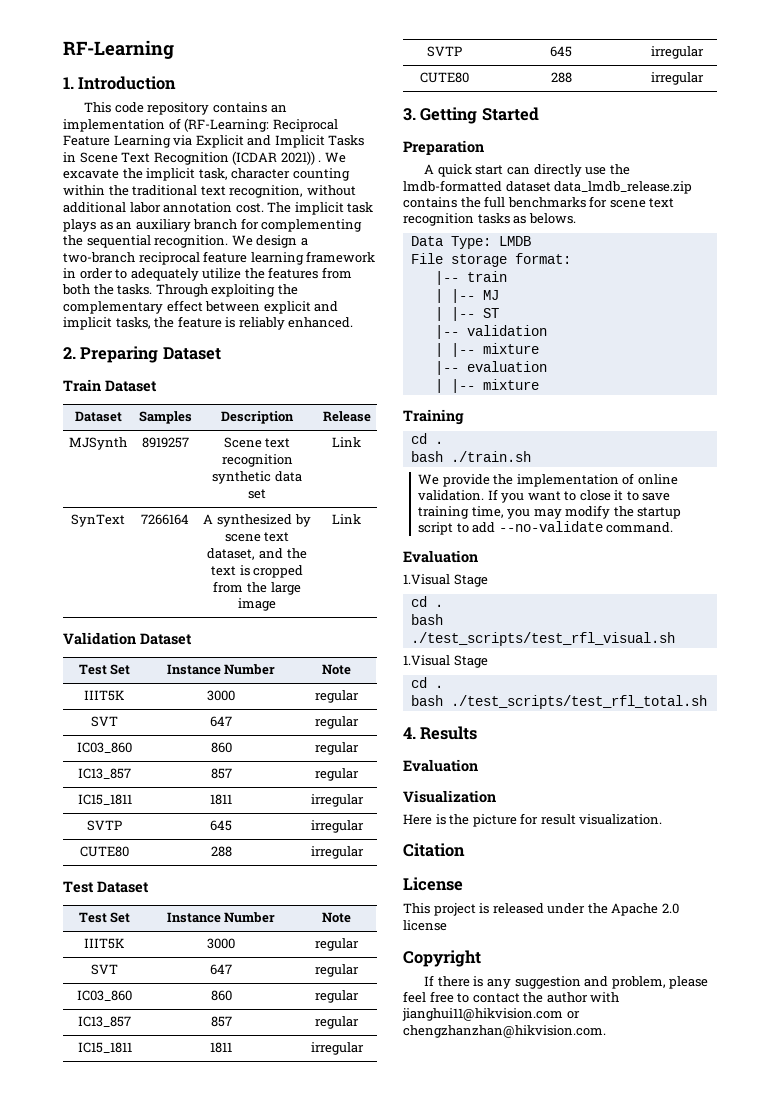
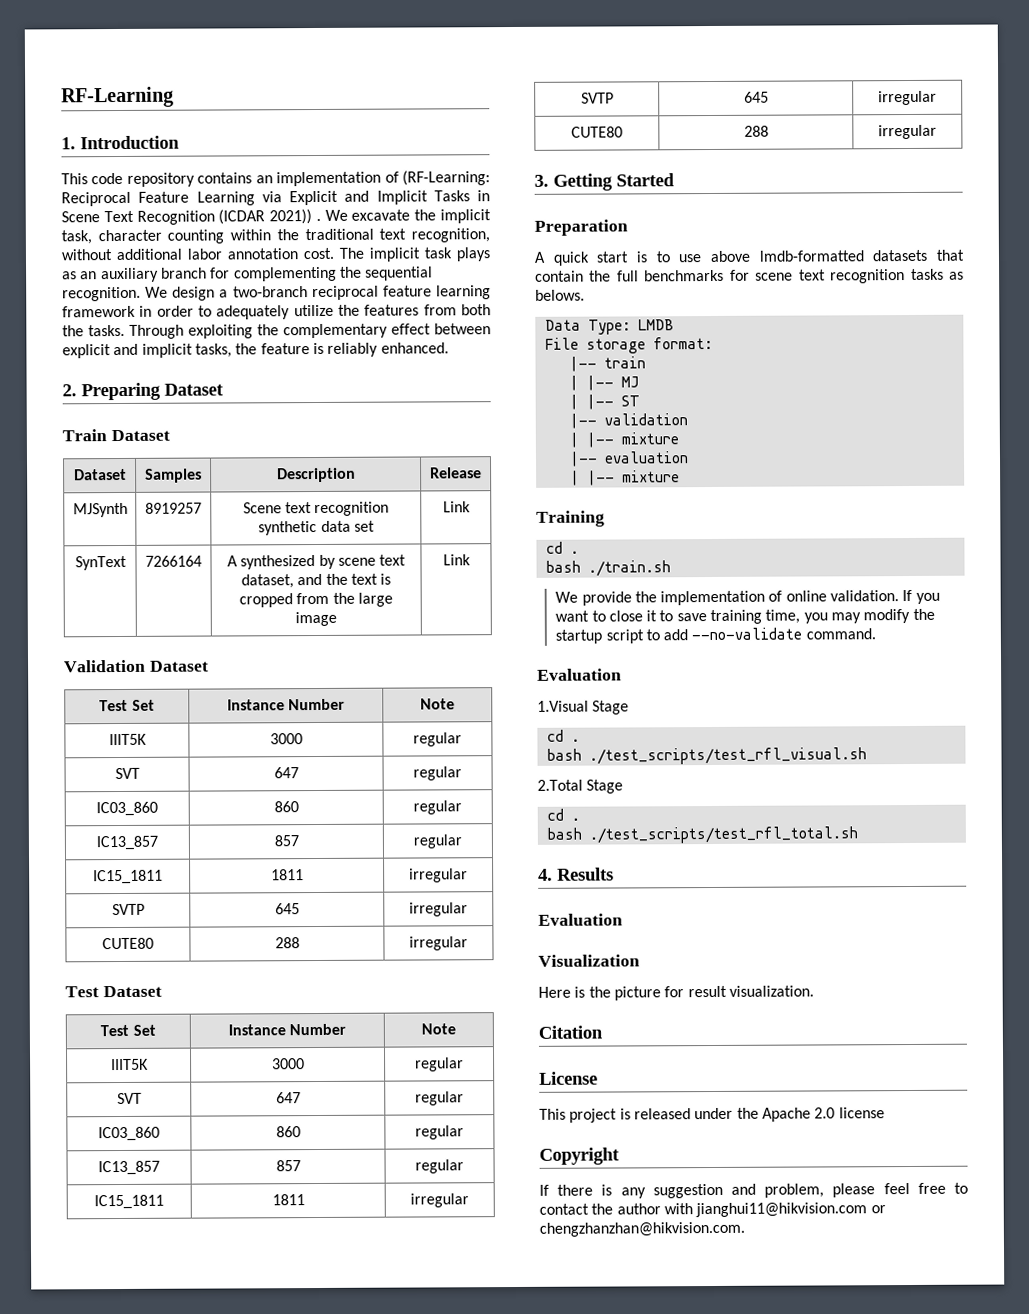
[506,164,630,177] [403,180,693,194] [403,197,457,208] can directly use the lmdb-formatted dataset data_lmdb_release.zip contains -> [636,249,965,263] [535,270,584,282] is to use above lmdb-formatted datasets that contain
[403,655,450,666] 1.Visual -> [537,779,583,791] 2.Total

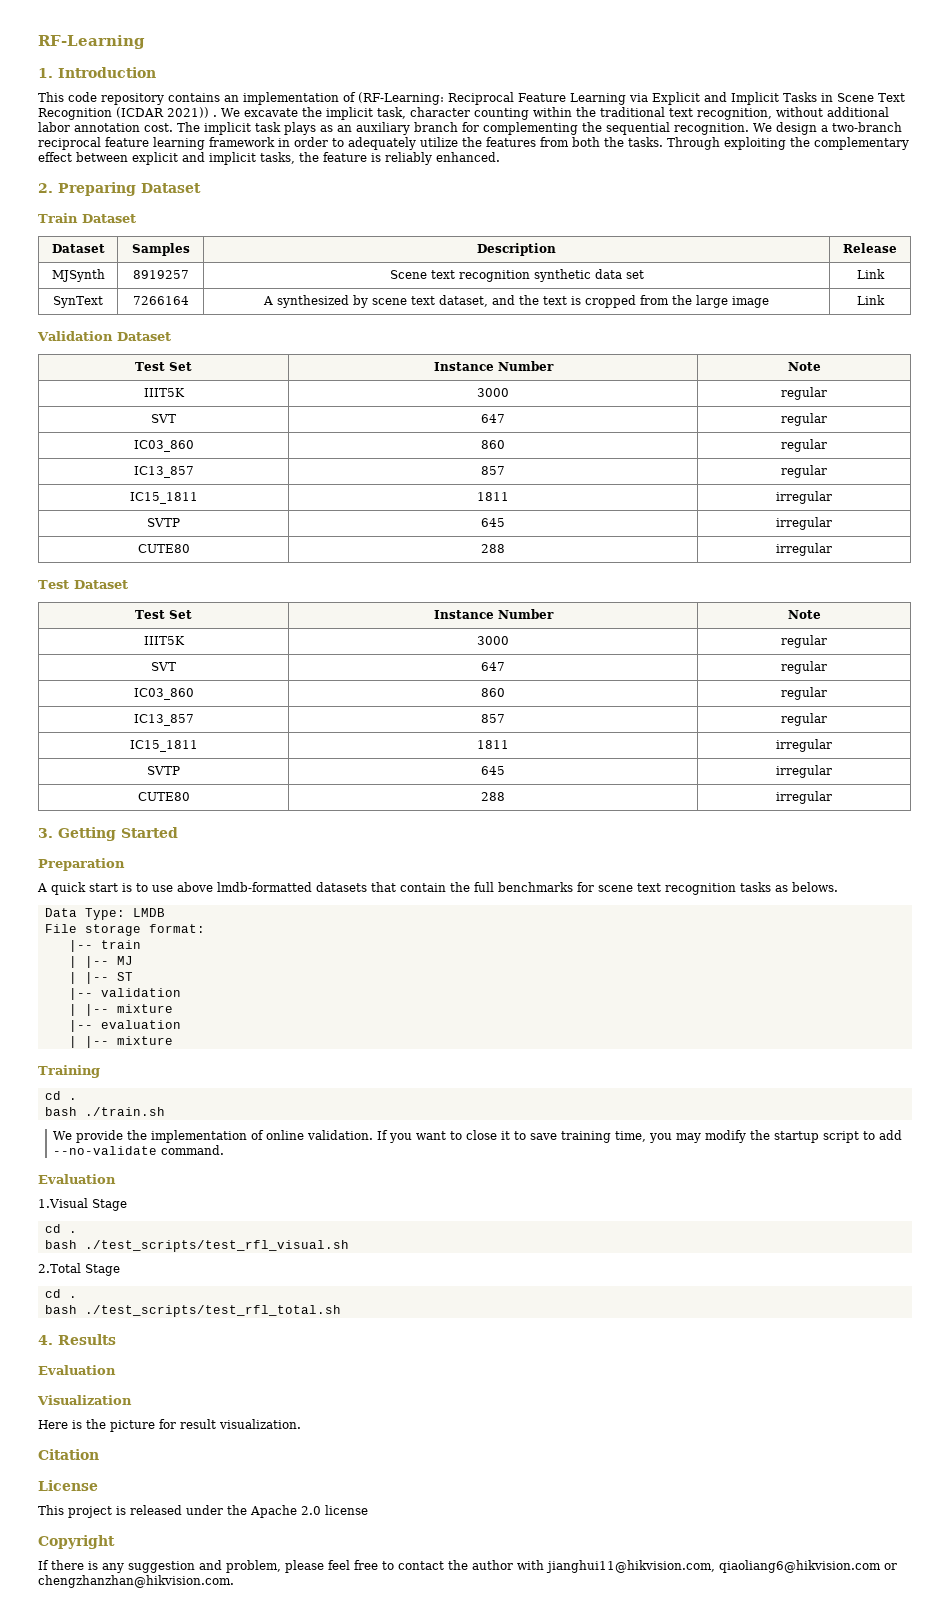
[695,1202,868,1218] jianghui11@hikvision.com -> [546,1560,881,1573] jianghui11@hikvision.com, qiaoliang6@hikvision.com

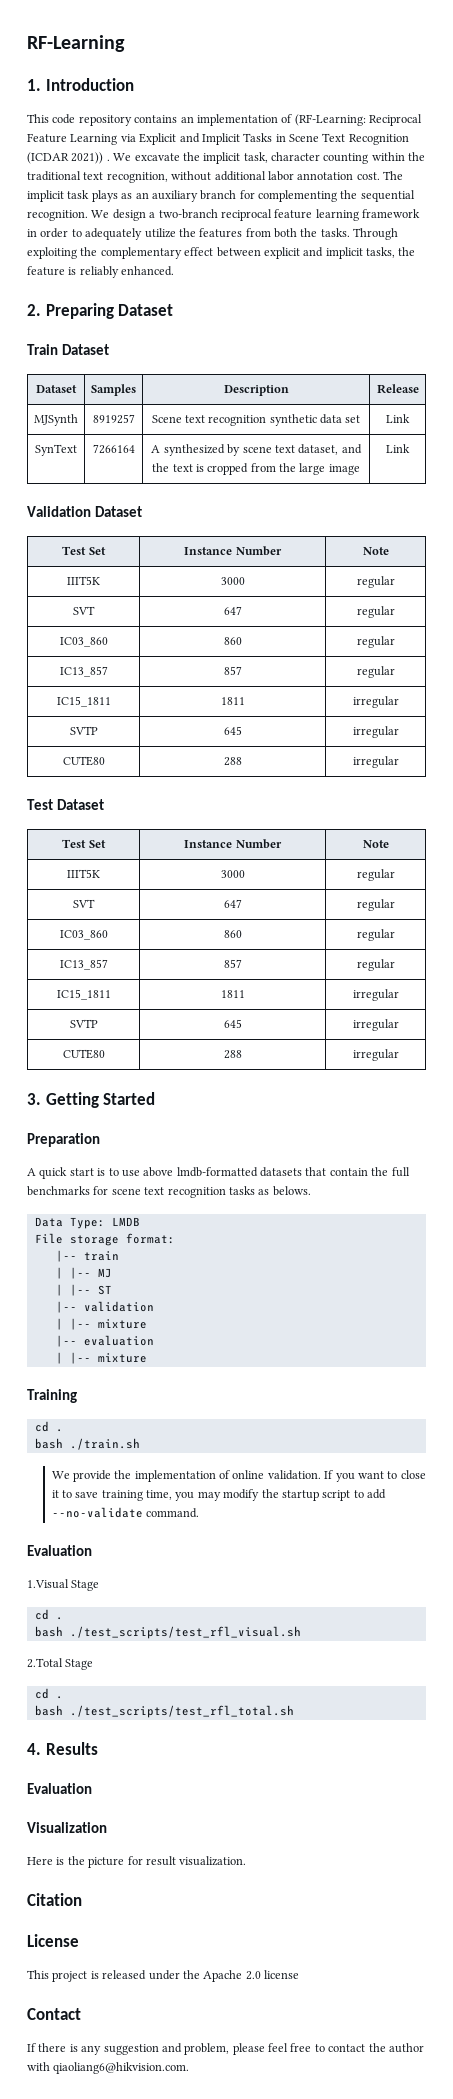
[38,1535,115,1549] Copyright -> [27,2008,81,2020] Contact
[546,1560,897,1573] [38,1575,234,1588] jianghui11@hikvision.com, qiaoliang6@hikvision.com or chengzhanzhan@hikvision.com. -> [53,2062,190,2074] qiaoliang6@hikvision.com.

